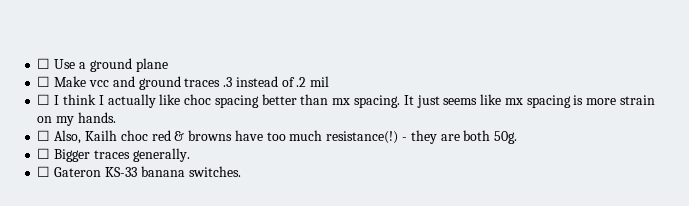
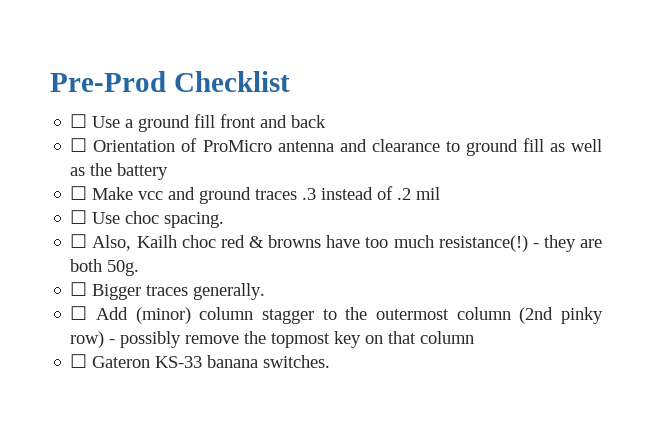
(37, 63) none -> [50,71,290,92] Pre-Prod Checklist //
[135,58,168,72] plane -> [194,114,327,128] [70,138,602,156] [70,163,169,180] fill front and back // ☐ Orientation of ProMicro antenna and clearance to ground fill as well as the battery
[54,94,655,108] [37,112,116,126] I think I actually like choc spacing better than mx spacing. It just seems like mx spacing is more strain on my hands. -> [92,211,225,228] Use choc spacing.
(190, 155) none -> [70,306,604,324] [70,331,475,348] // ☐ Add (minor) column stagger to the outermost column (2nd pinky row) - possibly remove the topmost key on that column

